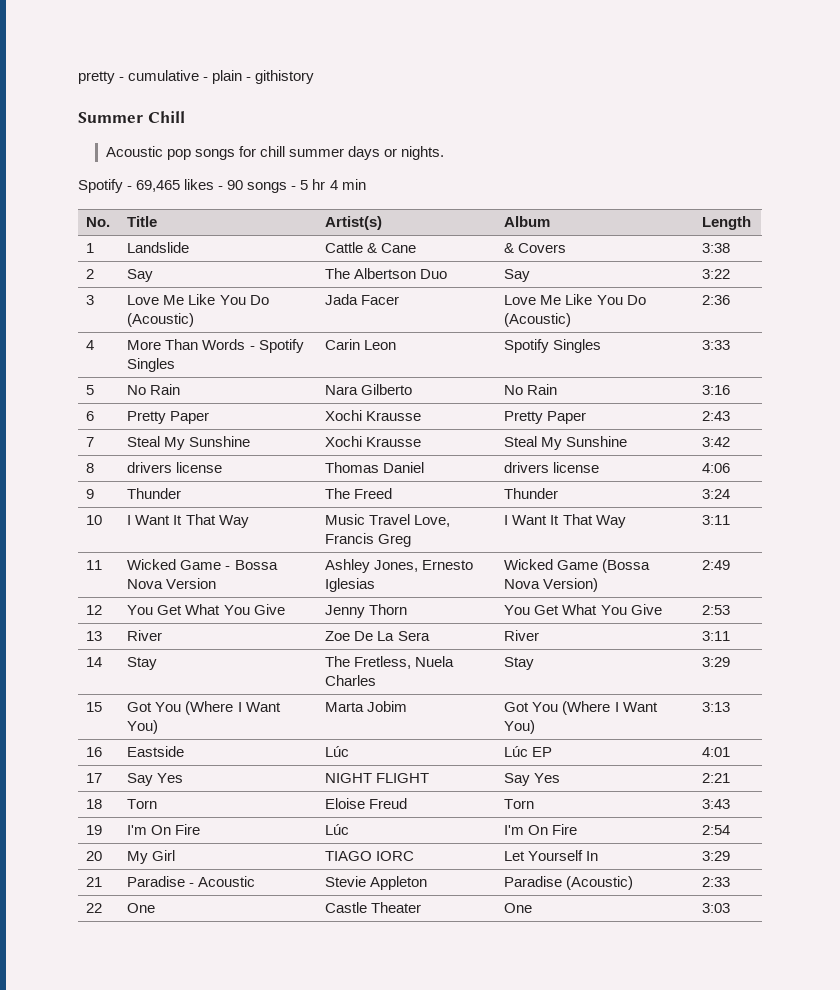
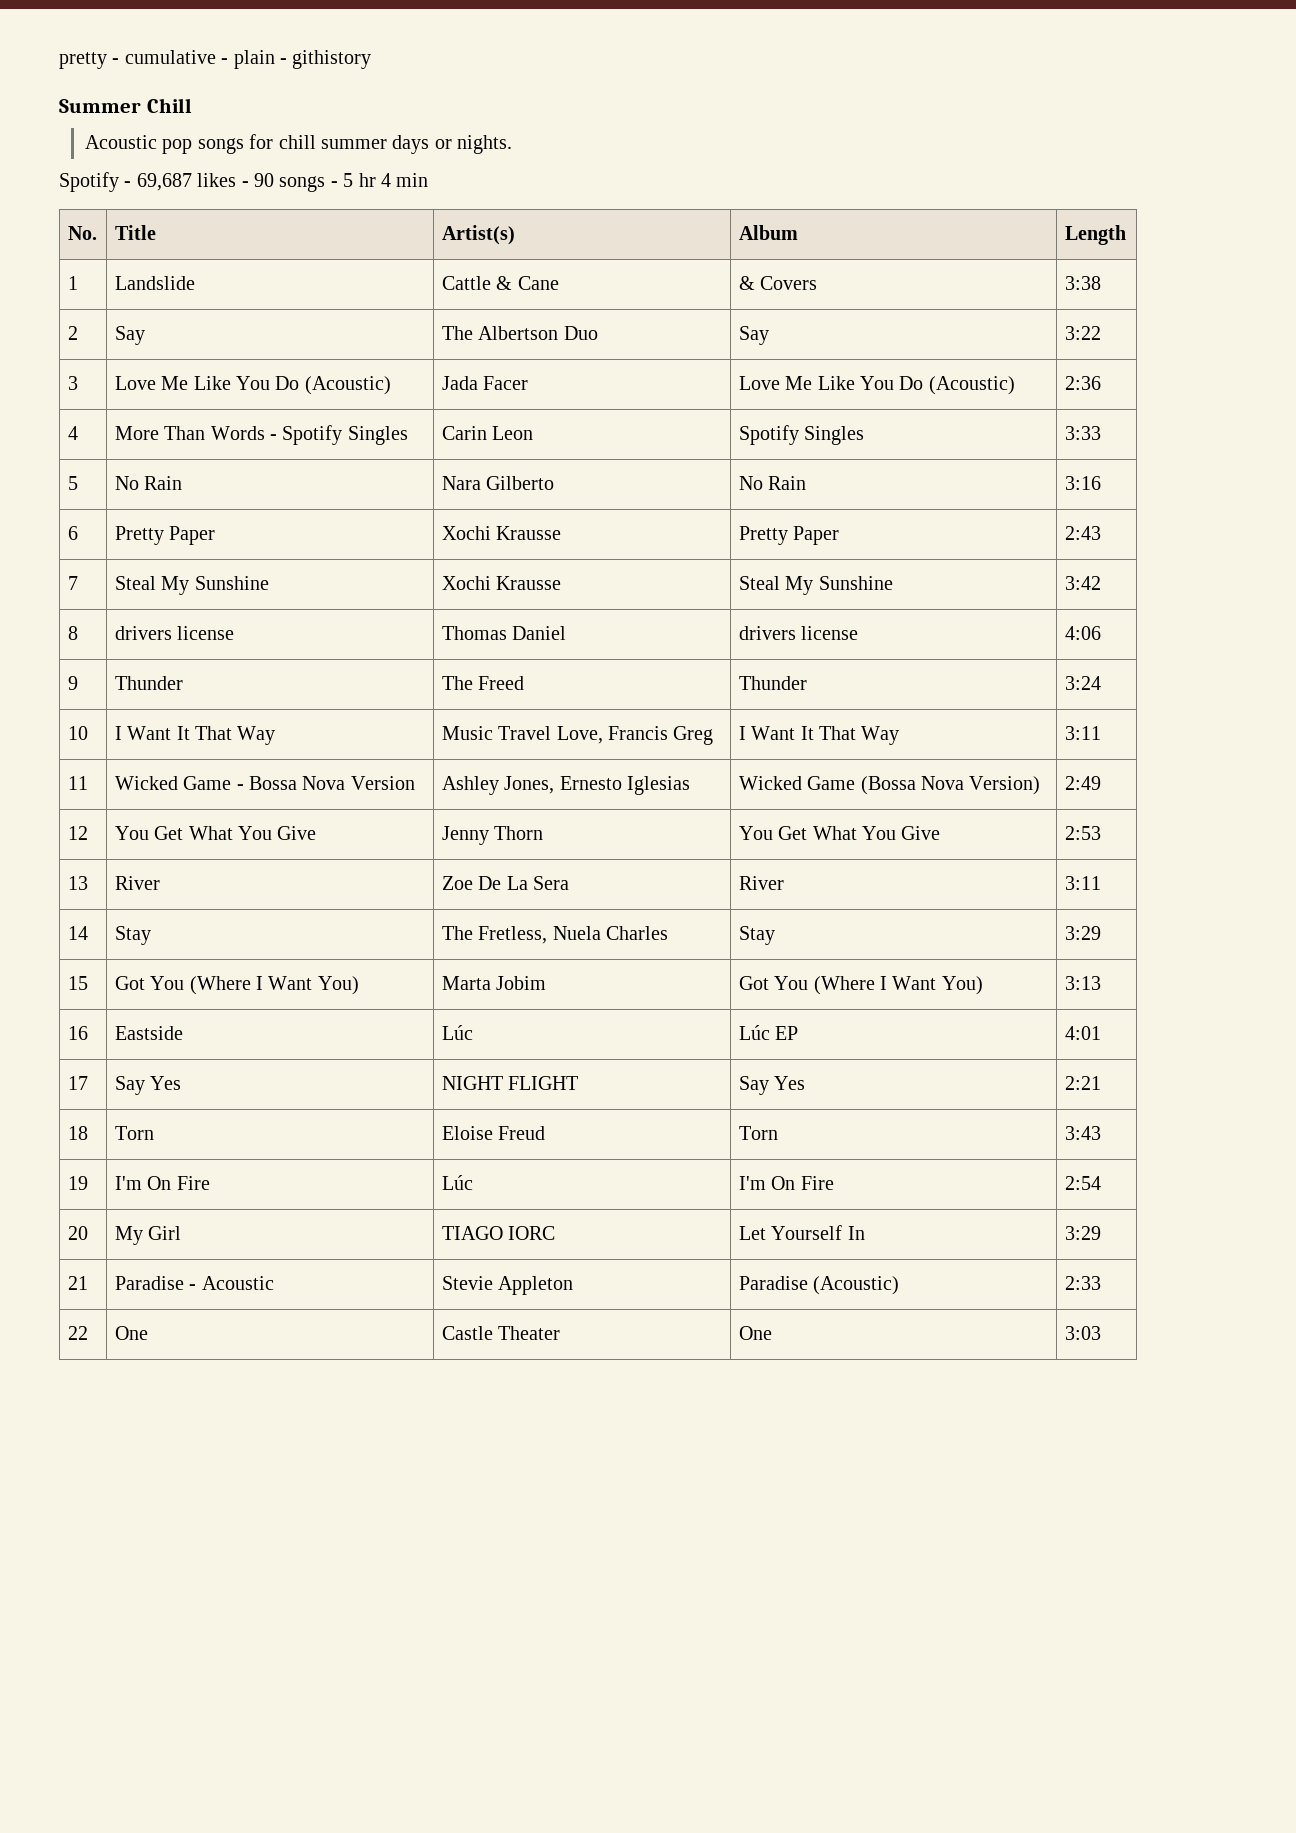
[136,180,181,192] 69,465 -> [136,173,192,191] 69,687

